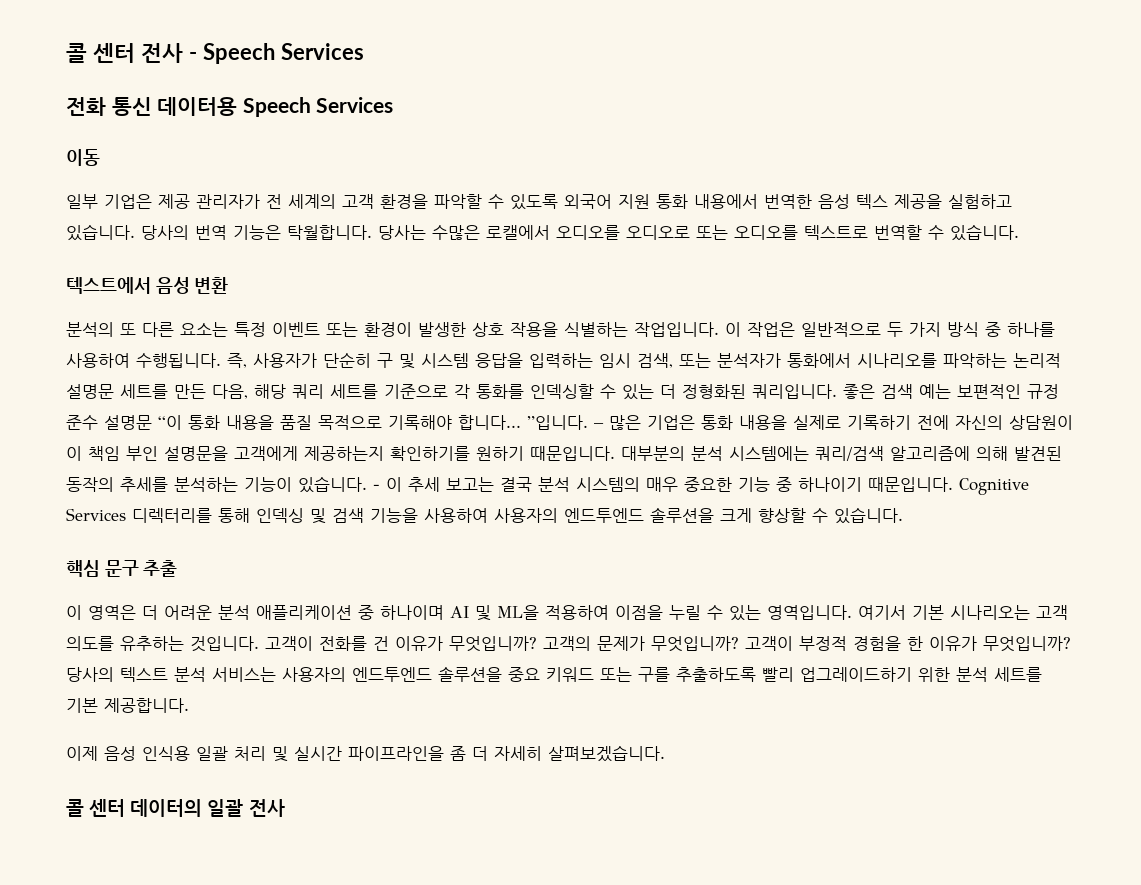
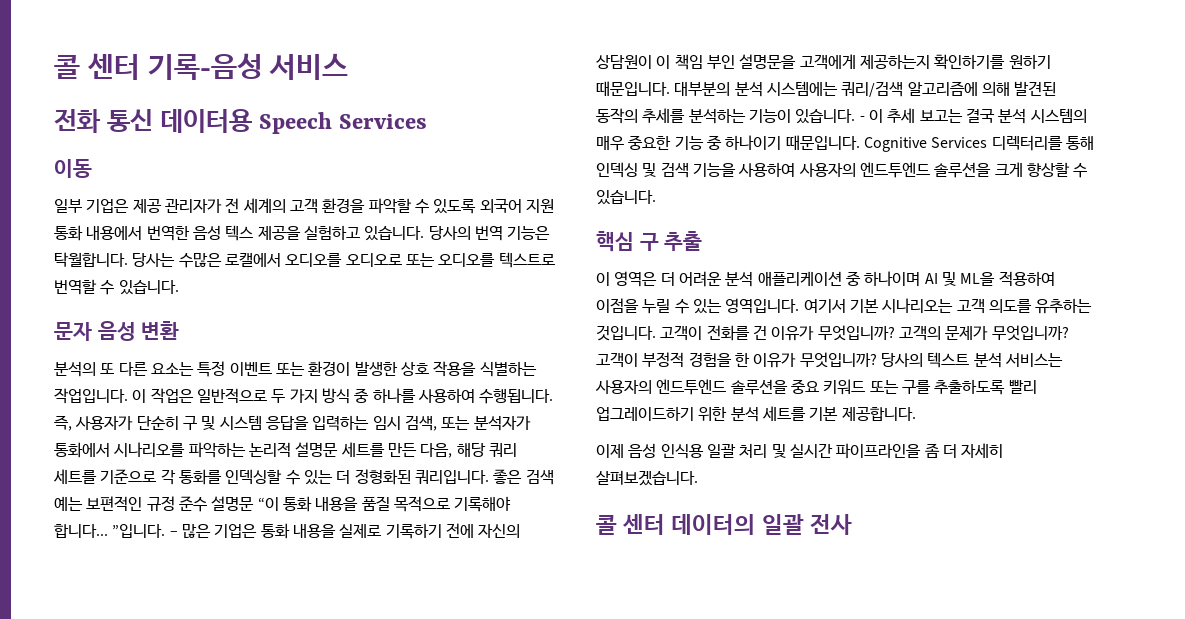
[66,43,364,64] 콜 센터 전사 - Speech Services -> [54,53,349,80] 콜 센터 기록-음성 서비스
[66,277,151,294] 텍스트에서 -> [54,322,92,341] 문자
[104,560,139,577] 문구 -> [639,233,659,251] 구

